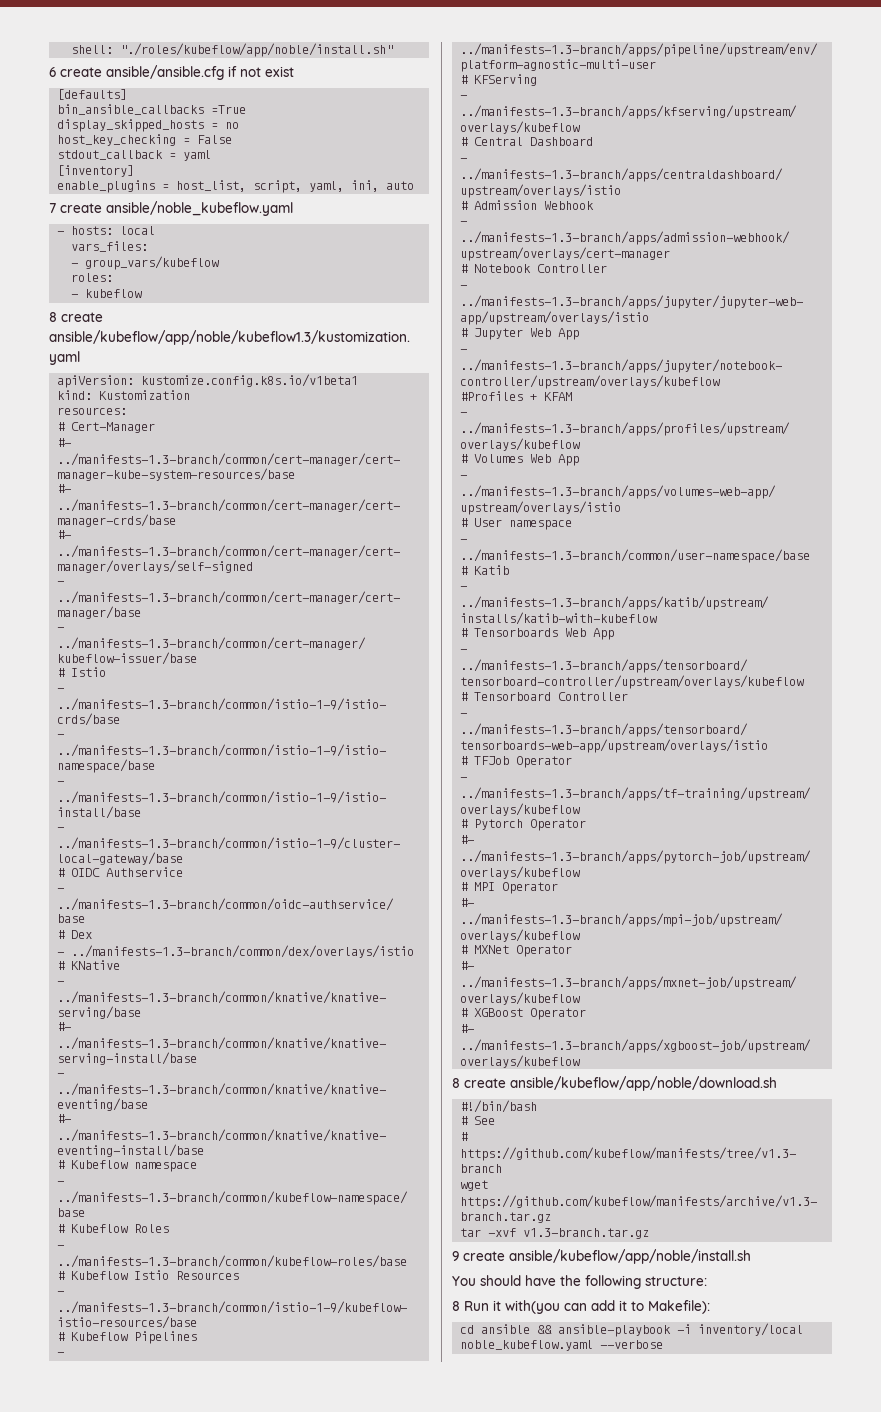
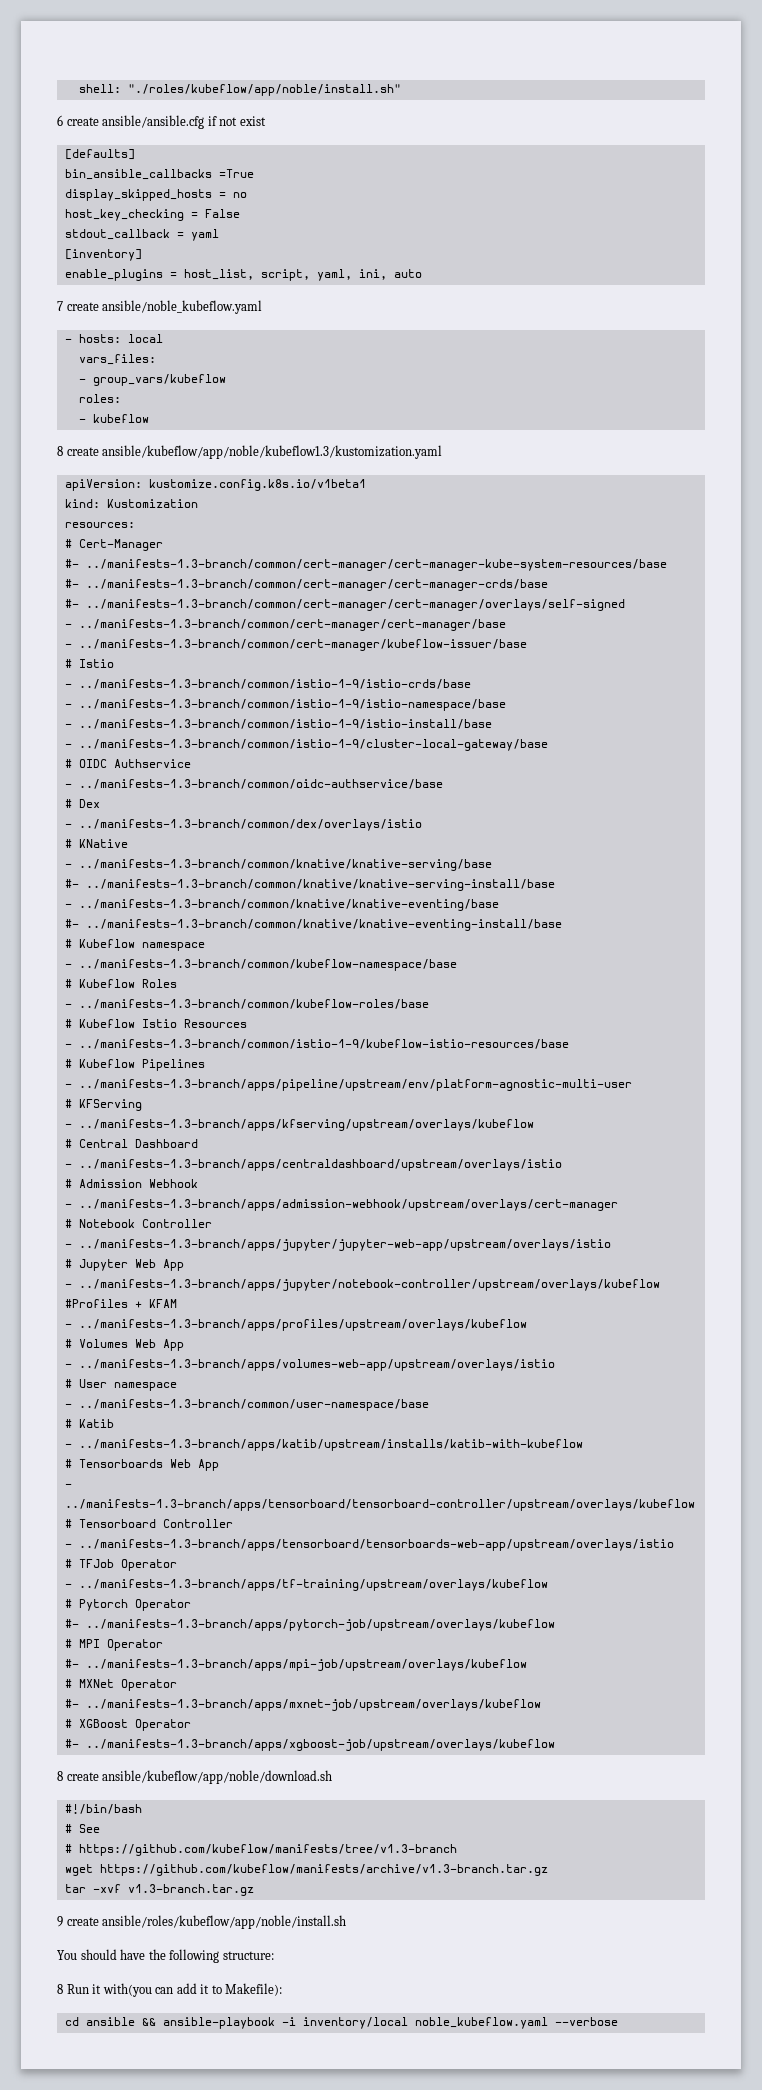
[509,1249,751,1264] ansible/kubeflow/app/noble/install.sh -> [102,1915,347,1929] ansible/roles/kubeflow/app/noble/install.sh

